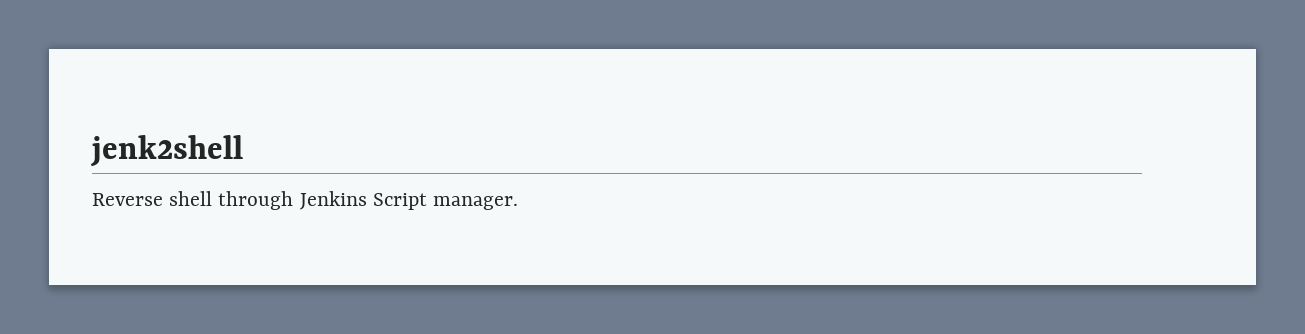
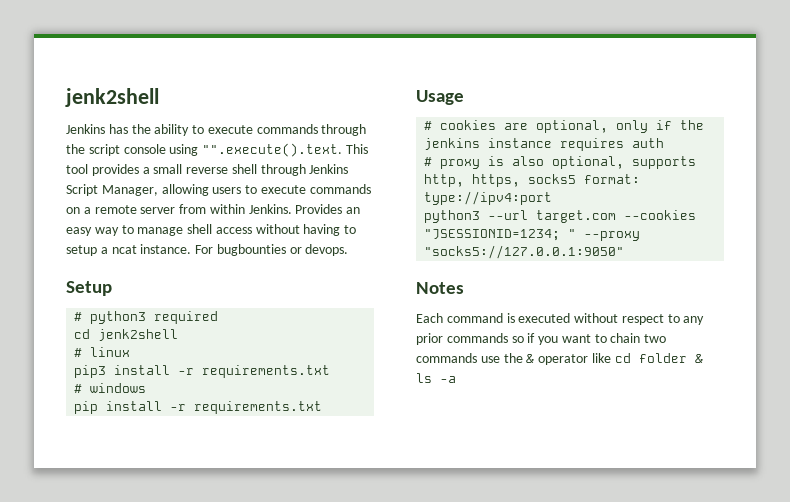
[90,135,243,167] [92,191,519,210] jenk2shell // Reverse shell through Jenkins Script manager. -> [65,88,159,107] [66,124,367,136] [66,143,368,157] [66,164,349,176] [66,184,371,196] [66,204,361,214] [66,224,357,236] [66,244,349,256] [66,281,112,296] [74,311,219,324] [74,329,179,341] [74,347,131,357] [74,365,331,378] [74,383,147,393] [74,401,323,414] [416,90,464,105] [424,120,705,133] [424,138,665,151] [424,156,697,169] [424,174,641,187] [424,191,553,205] [424,210,697,223] [424,229,641,241] [424,245,625,259] [416,282,464,294] [416,313,705,325] [416,333,667,345] [416,353,703,365] [416,373,456,383] jenk2shell // Jenkins has the ability to execute commands through the script console using "".execute().text. This tool provides a small reverse shell through Jenkins Script Manager, allowing users to execute commands on a remote server from within Jenkins. Provides an easy way to manage shell access without having to setup a ncat instance. For bugbounties or devops. // Setup // # python3 required // cd jenk2shell // # linux // pip3 install -r requirements.txt // # windows // pip install -r requirements.txt // Usage // # cookies are optional, only if the jenkins instance requires auth // # proxy is also optional, supports http, https, socks5 format: type://ipv4:port // python3 --url target.com --cookies "JSESSIONID=1234; " --proxy "socks5://127.0.0.1:9050" // Notes // Each command is executed without respect to any prior commands so if you want to chain two commands use the & operator like cd folder & ls -a

